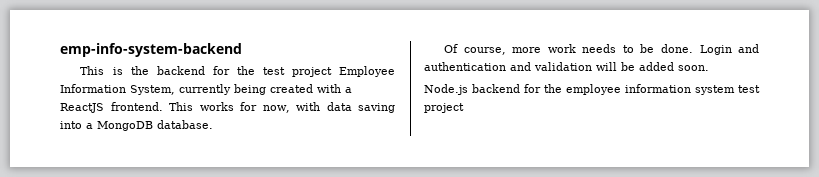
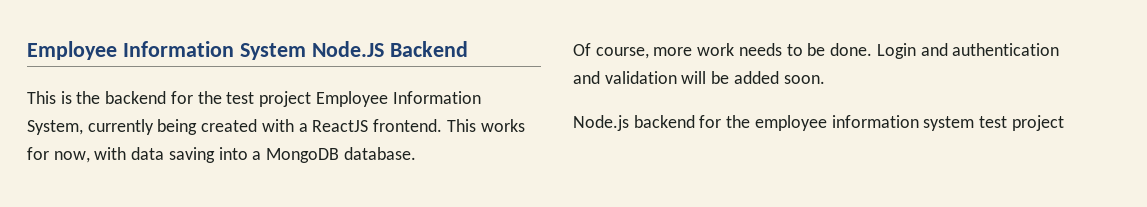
[60,43,242,57] emp-info-system-backend -> [27,41,468,60] Employee Information System Node.JS Backend

